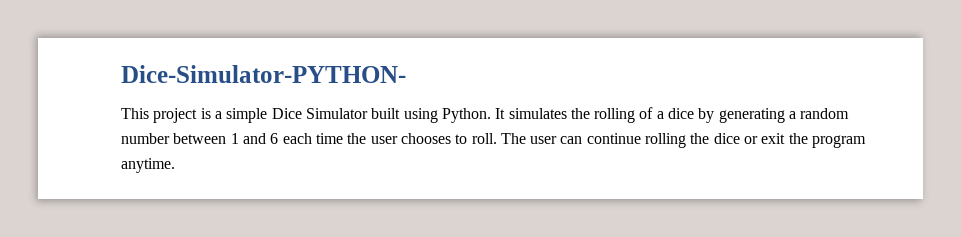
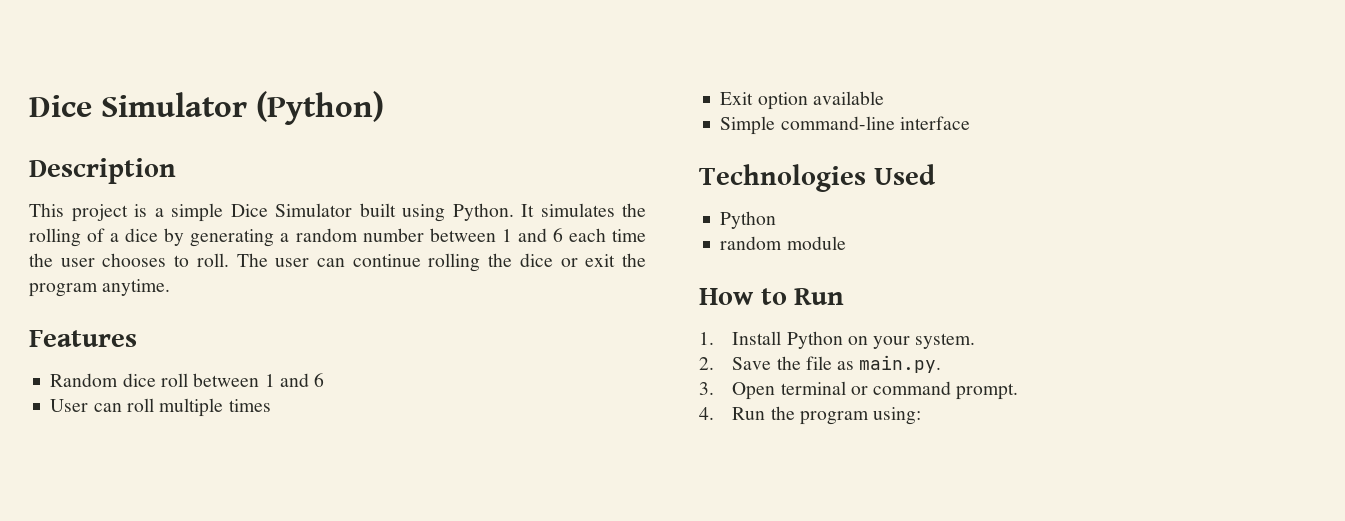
[121,65,406,83] Dice-Simulator-PYTHON- -> [29,91,384,125] [29,158,176,184] Dice Simulator (Python) // Description
(175, 165) none -> [29,330,137,347] [50,373,325,387] [50,398,271,417] [720,91,884,110] [720,116,970,135] [699,164,936,192] [720,211,777,229] [720,236,846,250] [699,288,845,305] [699,331,976,349] [699,355,942,373] [699,381,1019,400] [699,406,922,425] // Features // Random dice roll between 1 and 6 // User can roll multiple times // Exit option available // Simple command-line interface // Technologies Used // Python // random module // How to Run // 1. Install Python on your system. // 2. Save the file as main.py. // 3. Open terminal or command prompt. // 4. Run the program using:

